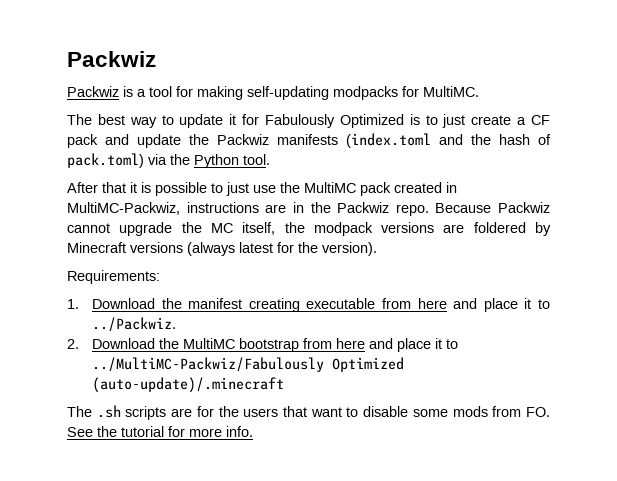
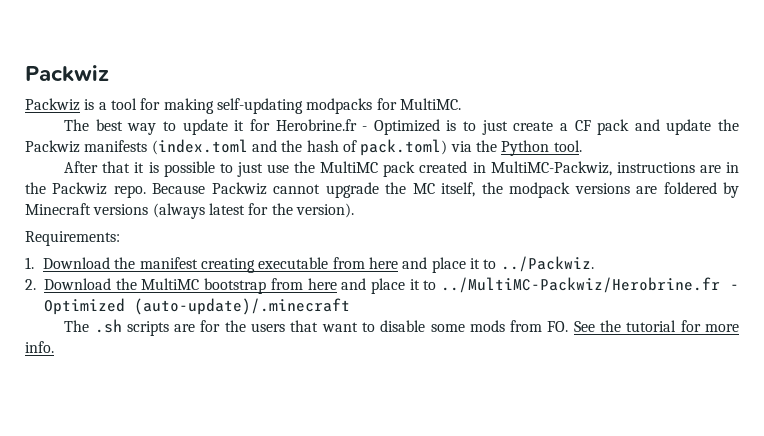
[265,114,335,128] Fabulously -> [275,119,368,131] Herobrine.fr -
[91,357,324,372] ../MultiMC-Packwiz/Fabulously -> [441,277,739,293] ../MultiMC-Packwiz/Herobrine.fr -

